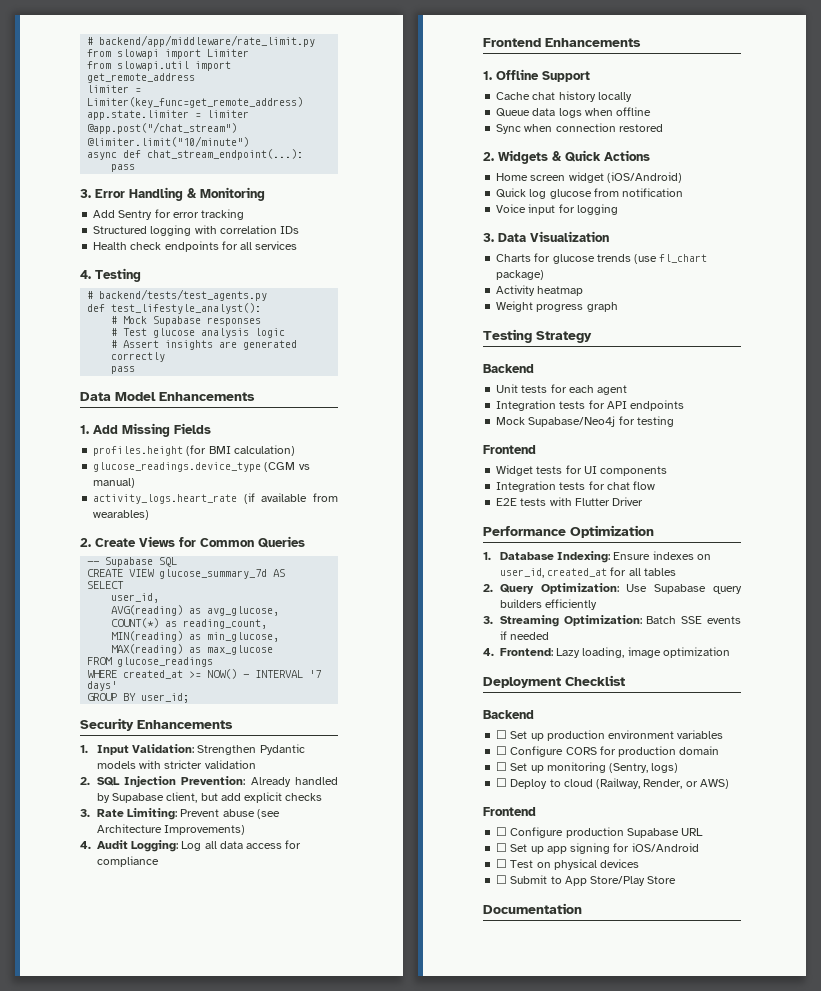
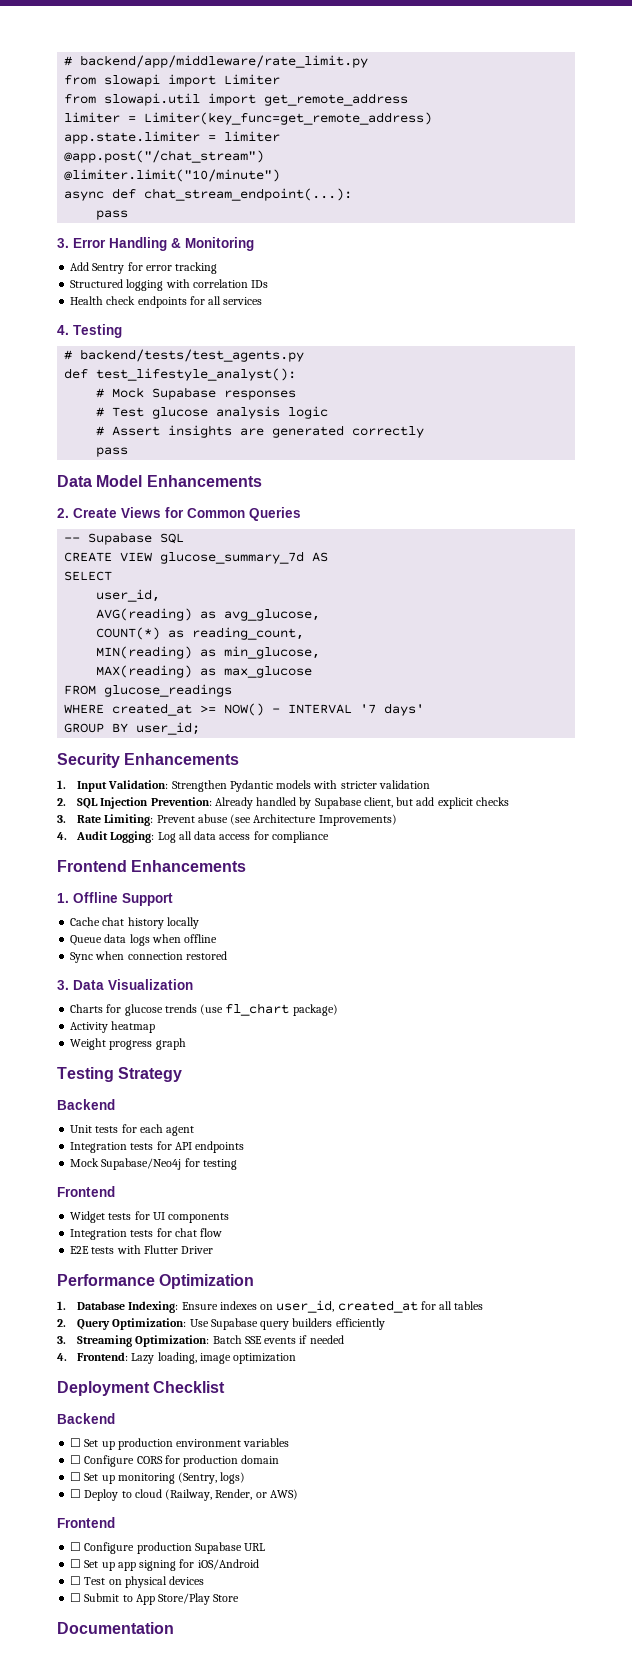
[80,423,211,437] [93,445,295,456] [93,462,310,472] [93,478,136,488] [93,493,338,504] [93,510,150,520] // 1. Add Missing Fields // profiles.height (for BMI calculation) // glucose_readings.device_type (CGM vs manual) // activity_logs.heart_rate (if available from wearables) -> (262, 481) none
[483,150,650,164] [496,172,682,183] [496,188,684,199] [496,204,618,215] // 2. Widgets & Quick Actions // Home screen widget (iOS/Android) // Quick log glucose from notification // Voice input for logging -> (227, 955) none

